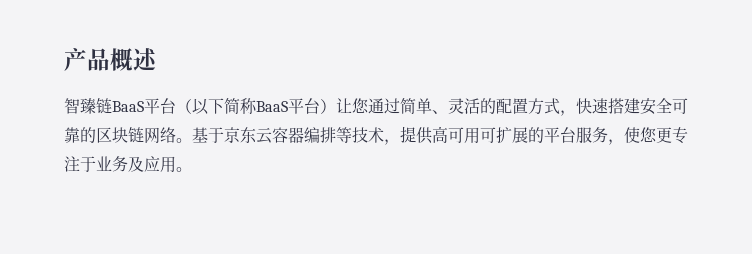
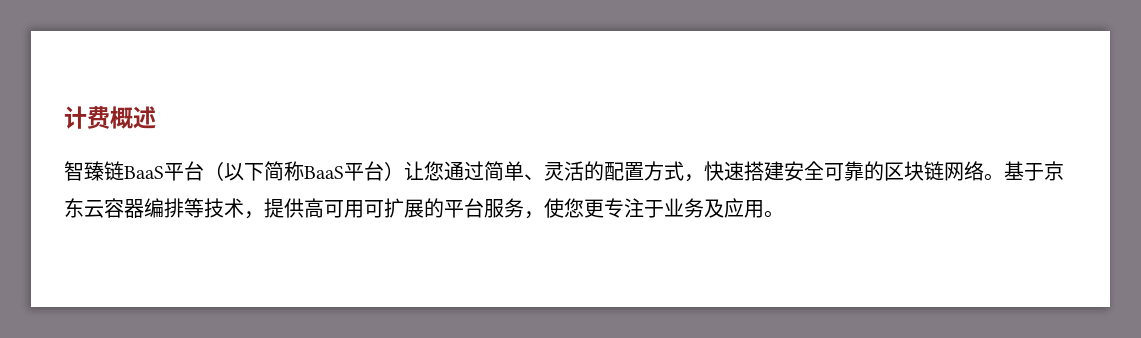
[64,48,110,71] 产品 -> [64,106,110,129] 计费

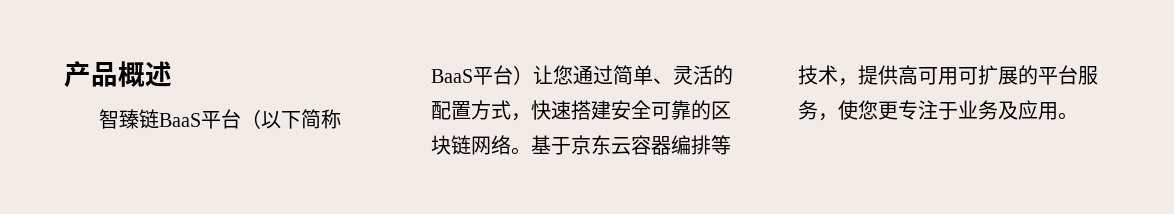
[64,106,110,129] 计费 -> [64,61,118,88] 产品

